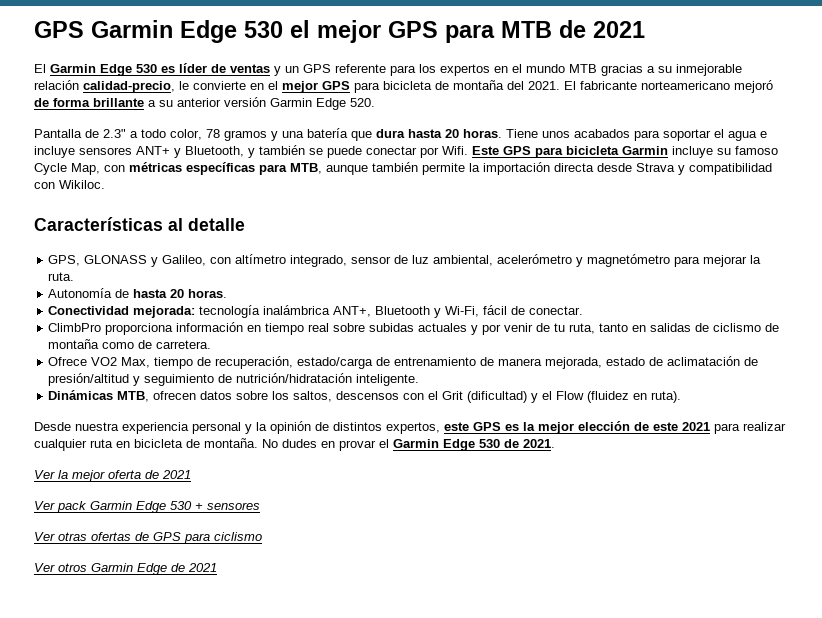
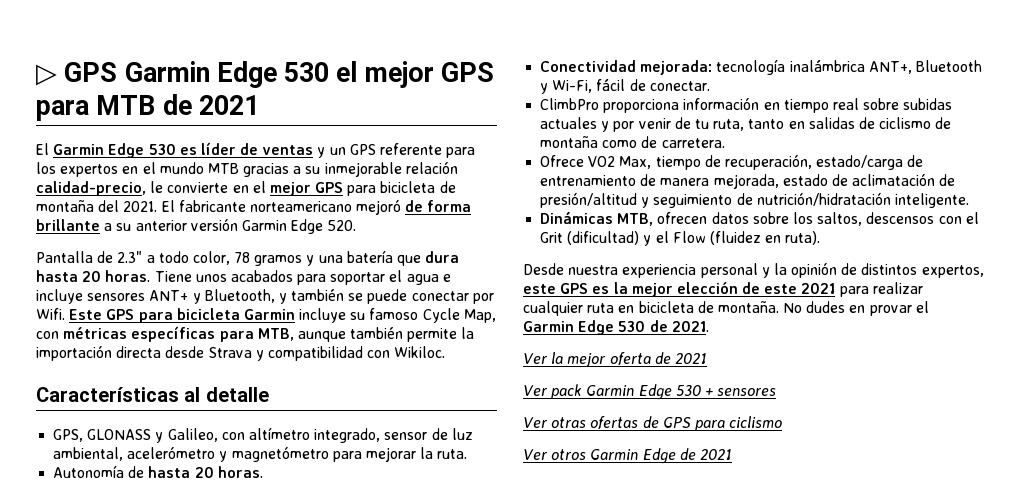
(34, 29) none -> [36,64,57,86] ▷

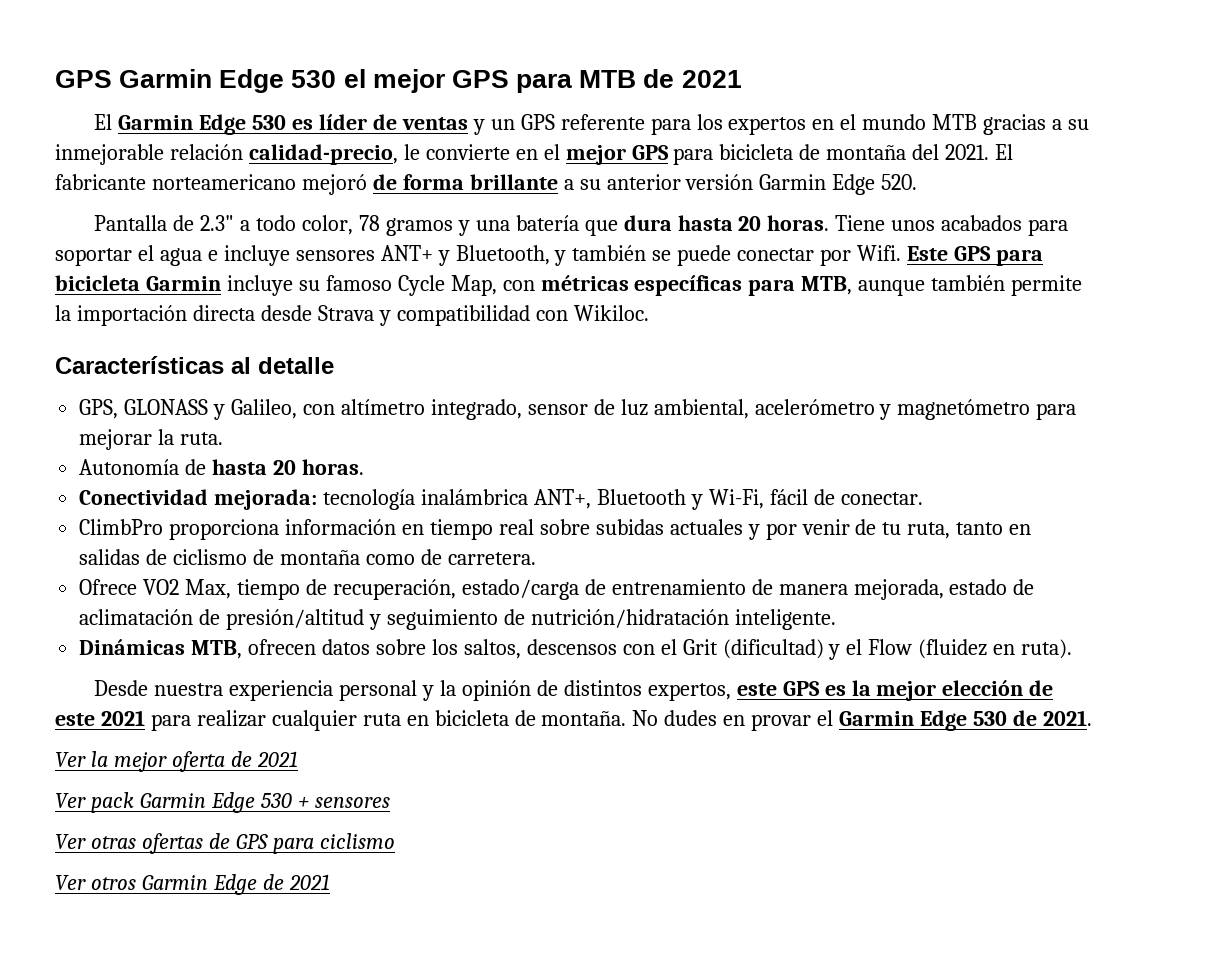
[36,64,57,86] ▷ -> (55, 79) none

